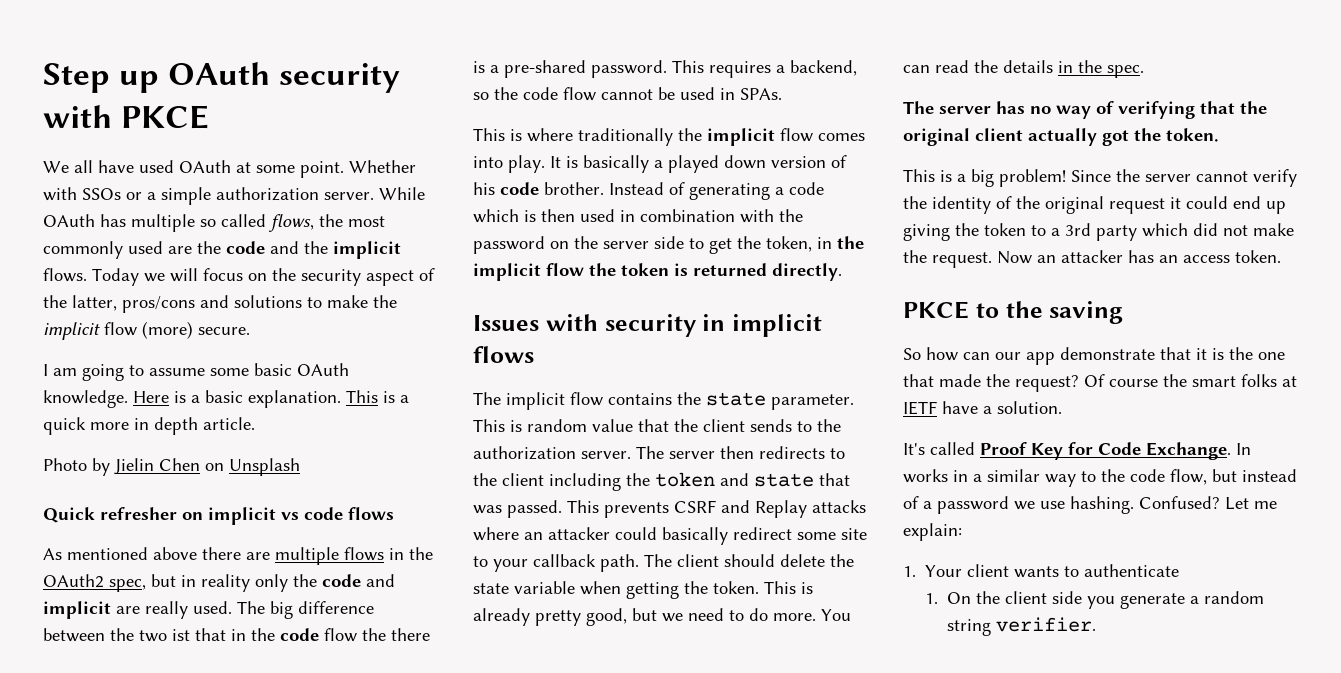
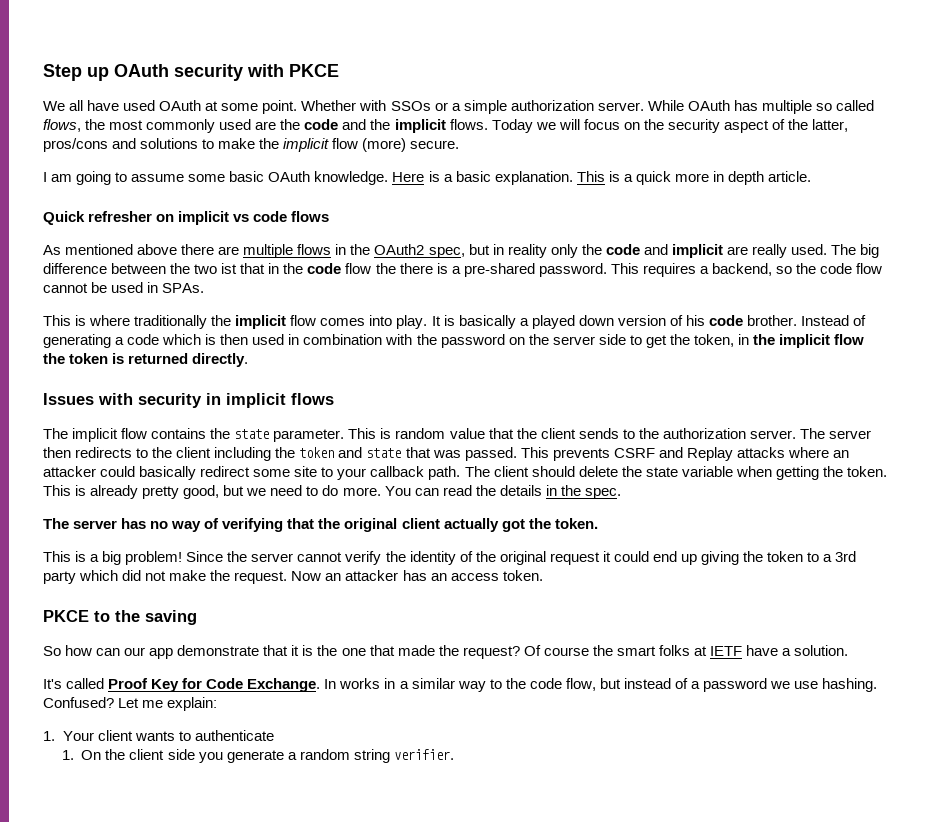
[43,458,300,476] // Photo by Jielin Chen on Unsplash -> (812, 176) none

